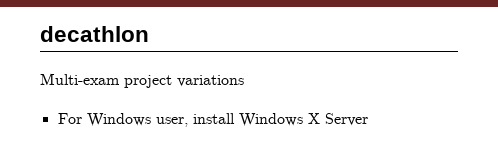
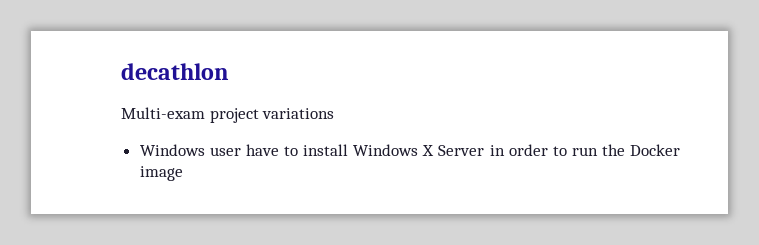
[57,113,368,127] For Windows user, install Windows X Server -> [139,144,680,156] [139,166,183,181] Windows user have to install Windows X Server in order to run the Docker image

